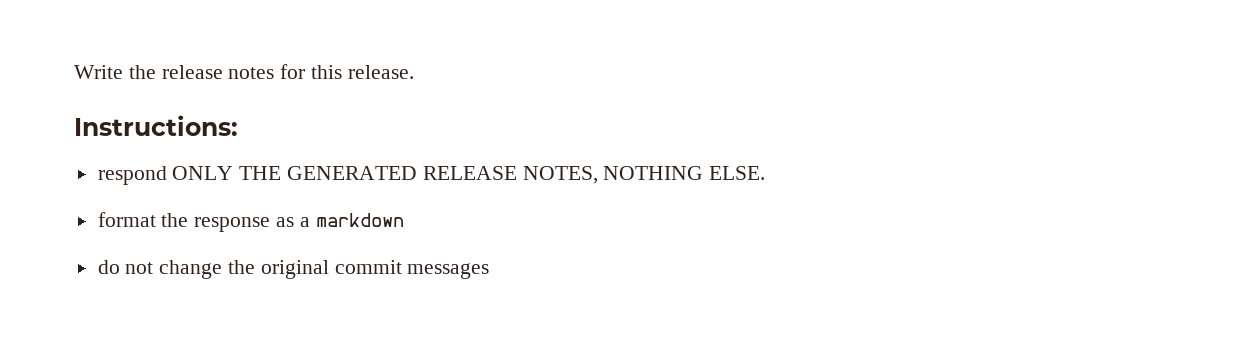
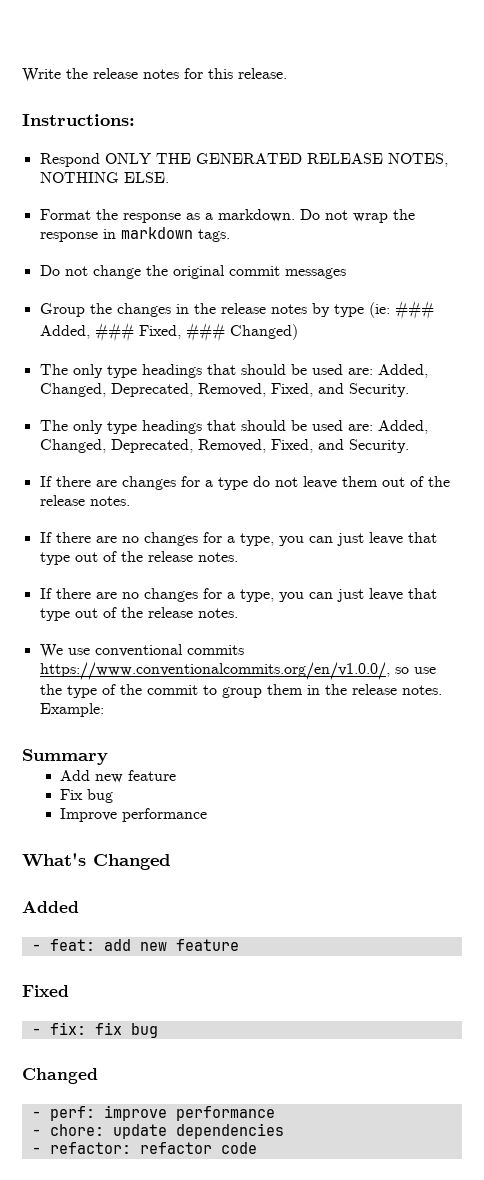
[97,166,167,185] respond -> [39,153,100,167] Respond
[97,212,156,227] format -> [39,209,91,220] Format
(310, 222) none -> [217,209,415,223] [39,229,116,242] markdown. Do not wrap the response in
[97,260,120,274] // do -> [197,229,230,242] [39,265,60,276] tags. // Do
(490, 271) none -> [39,300,434,320] [39,322,298,342] [39,364,428,378] [39,383,409,397] [39,420,428,434] [39,439,409,453] [39,476,450,490] [39,495,130,506] [39,532,437,546] [39,551,238,565] [39,588,437,602] [39,607,238,621] [39,644,244,658] [39,662,436,680] [39,684,442,698] [39,703,104,717] [22,749,108,765] [60,770,177,783] [60,789,114,803] [60,808,208,822] [22,853,170,870] [22,901,79,913] [31,939,239,951] [22,985,69,997] [31,1022,158,1038] [22,1068,98,1084] [31,1105,275,1121] [31,1123,284,1139] [31,1142,257,1154] // Group the changes in the release notes by type (ie: ### Added, ### Fixed, ### Changed) // The only type headings that should be used are: Added, Changed, Deprecated, Removed, Fixed, and Security. // The only type headings that should be used are: Added, Changed, Deprecated, Removed, Fixed, and Security. // If there are changes for a type do not leave them out of the release notes. // If there are no changes for a type, you can just leave that type out of the release notes. // If there are no changes for a type, you can just leave that type out of the release notes. // We use conventional commits https://www.conventionalcommits.org/en/v1.0.0/, so use the type of the commit to group them in the release notes. Example: // Summary // Add new feature // Fix bug // Improve performance // What's Changed // Added // - feat: add new feature // Fixed // - fix: fix bug // Changed // - perf: improve performance // - chore: update dependencies // - refactor: refactor code

